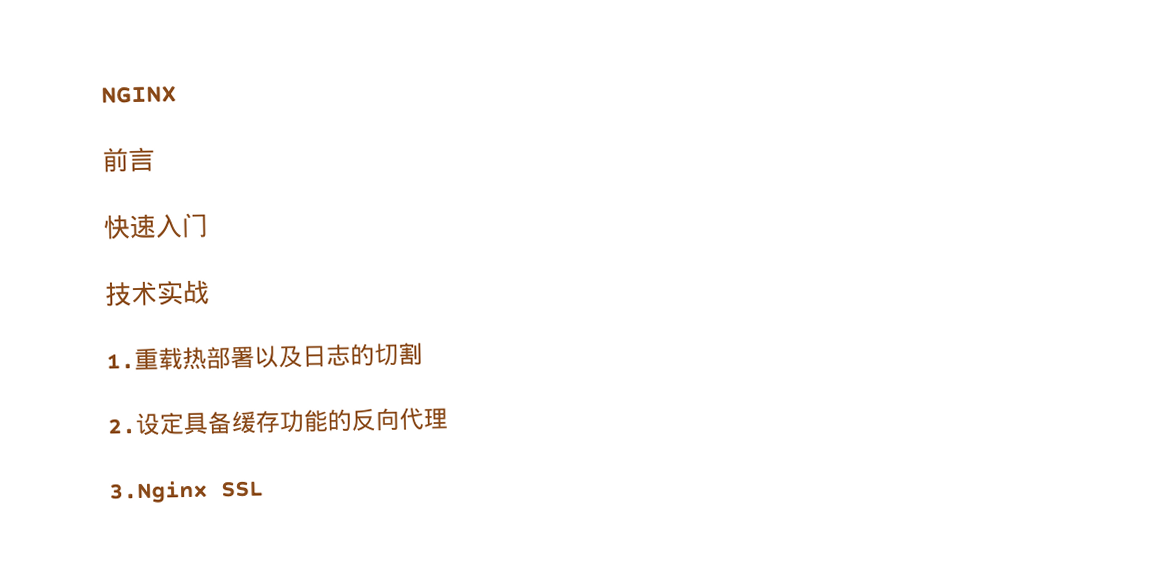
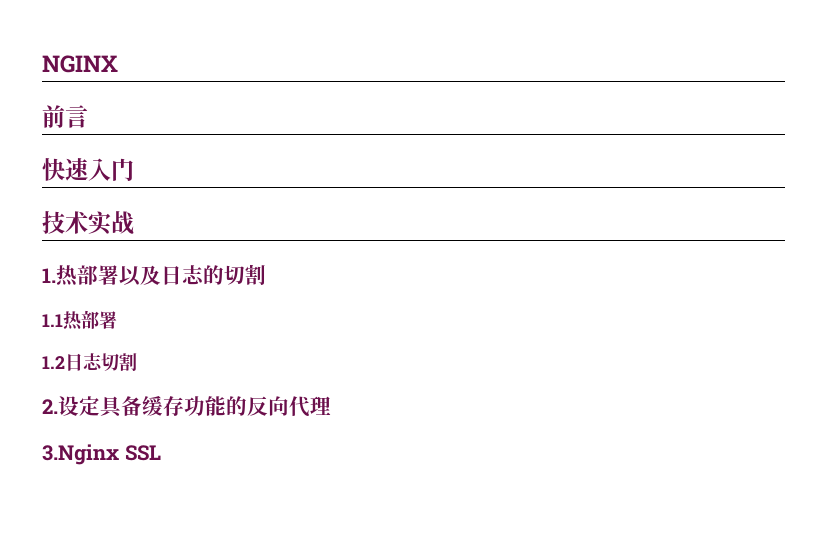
[134,347,183,371] 重载 -> (56, 275) none
(423, 354) none -> [42,310,117,331] [42,353,137,371] // 1.1热部署 // 1.2日志切割

